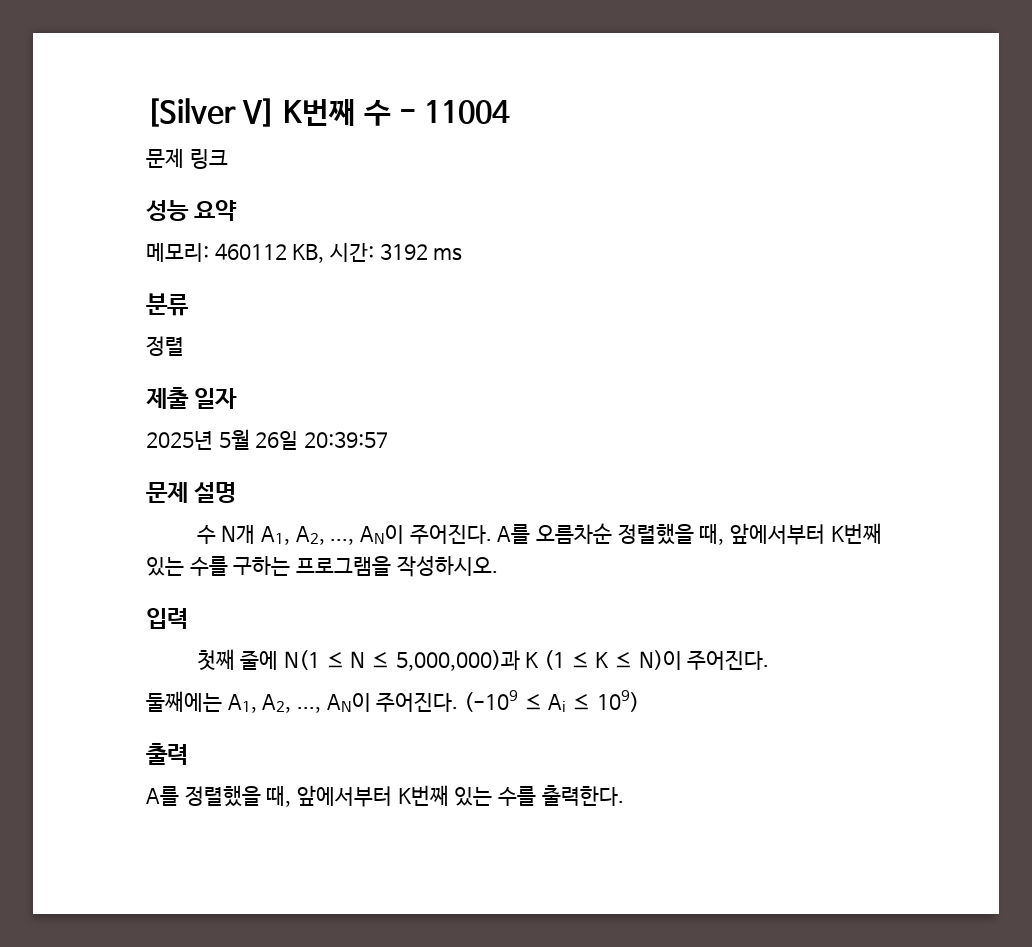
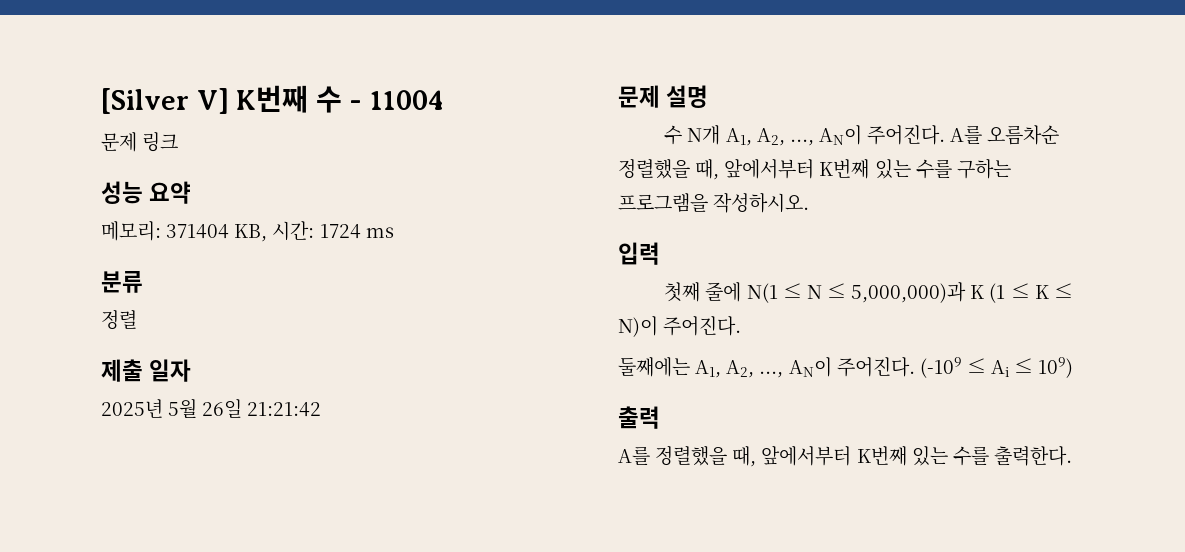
[214,243,287,260] 460112 -> [166,224,230,239] 371404
[379,243,428,260] 3192 -> [319,224,361,239] 1724
[304,431,389,448] 20:39:57 -> [247,402,322,417] 21:21:42

